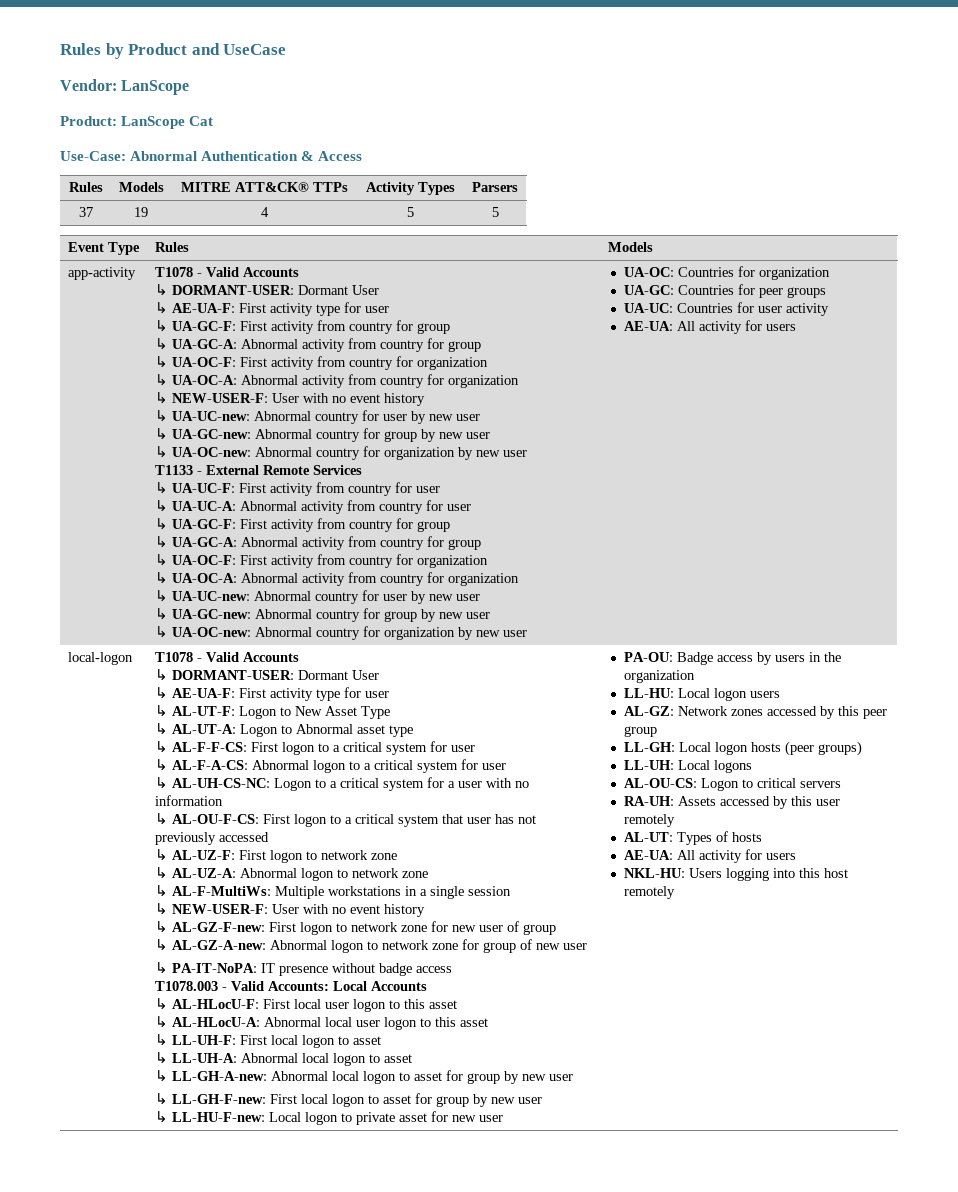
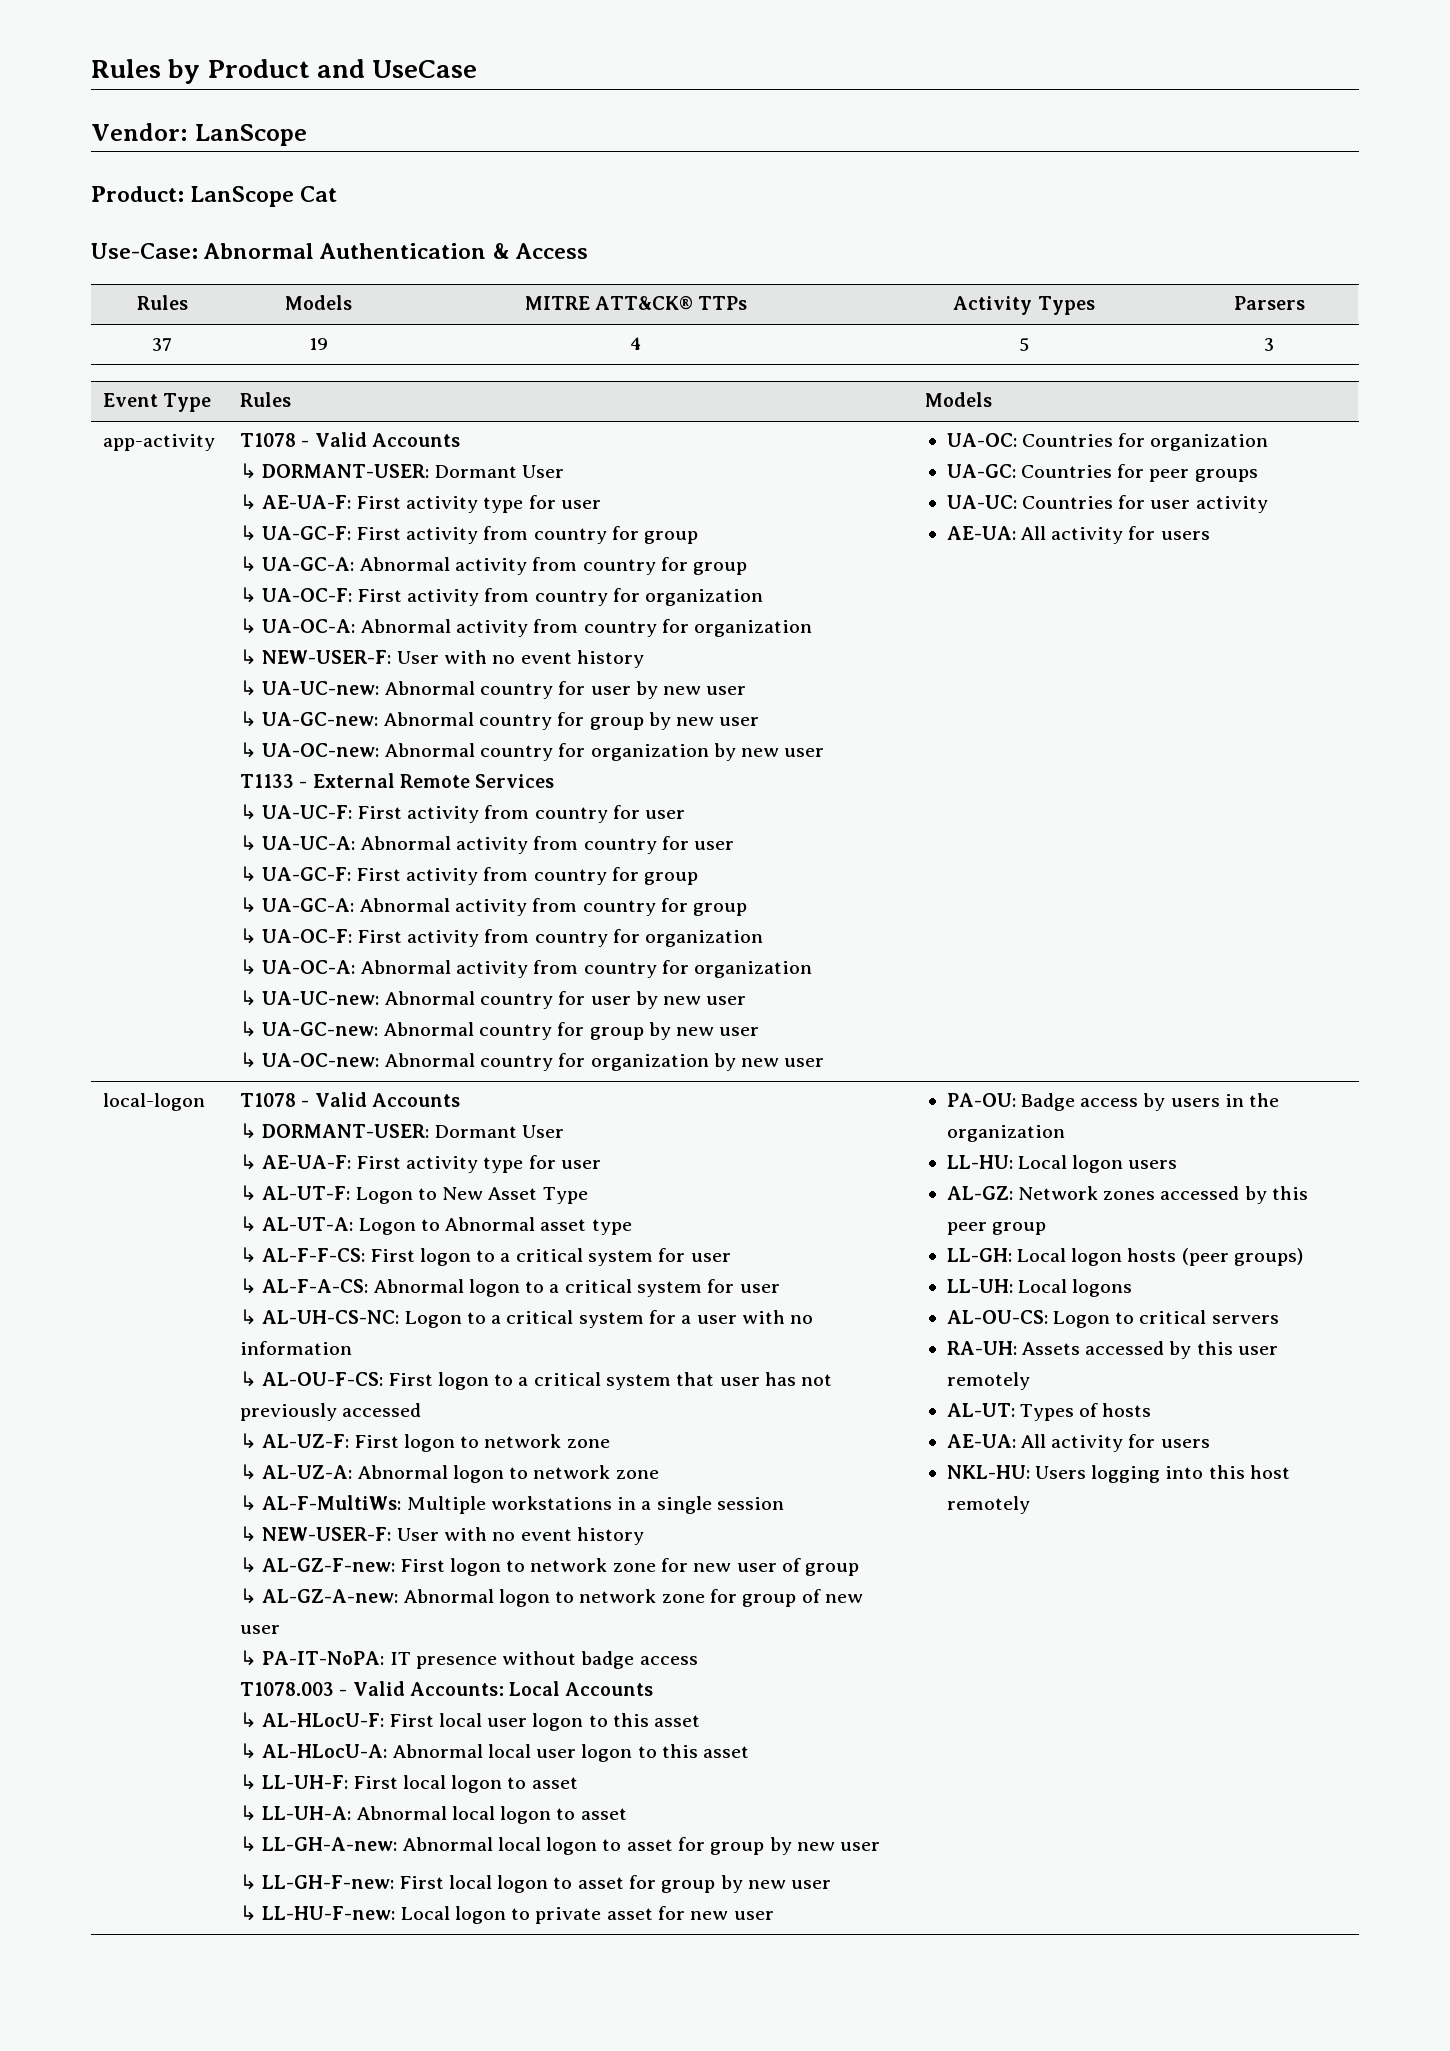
[491,207,499,217] 5 -> [1264,338,1274,351] 3

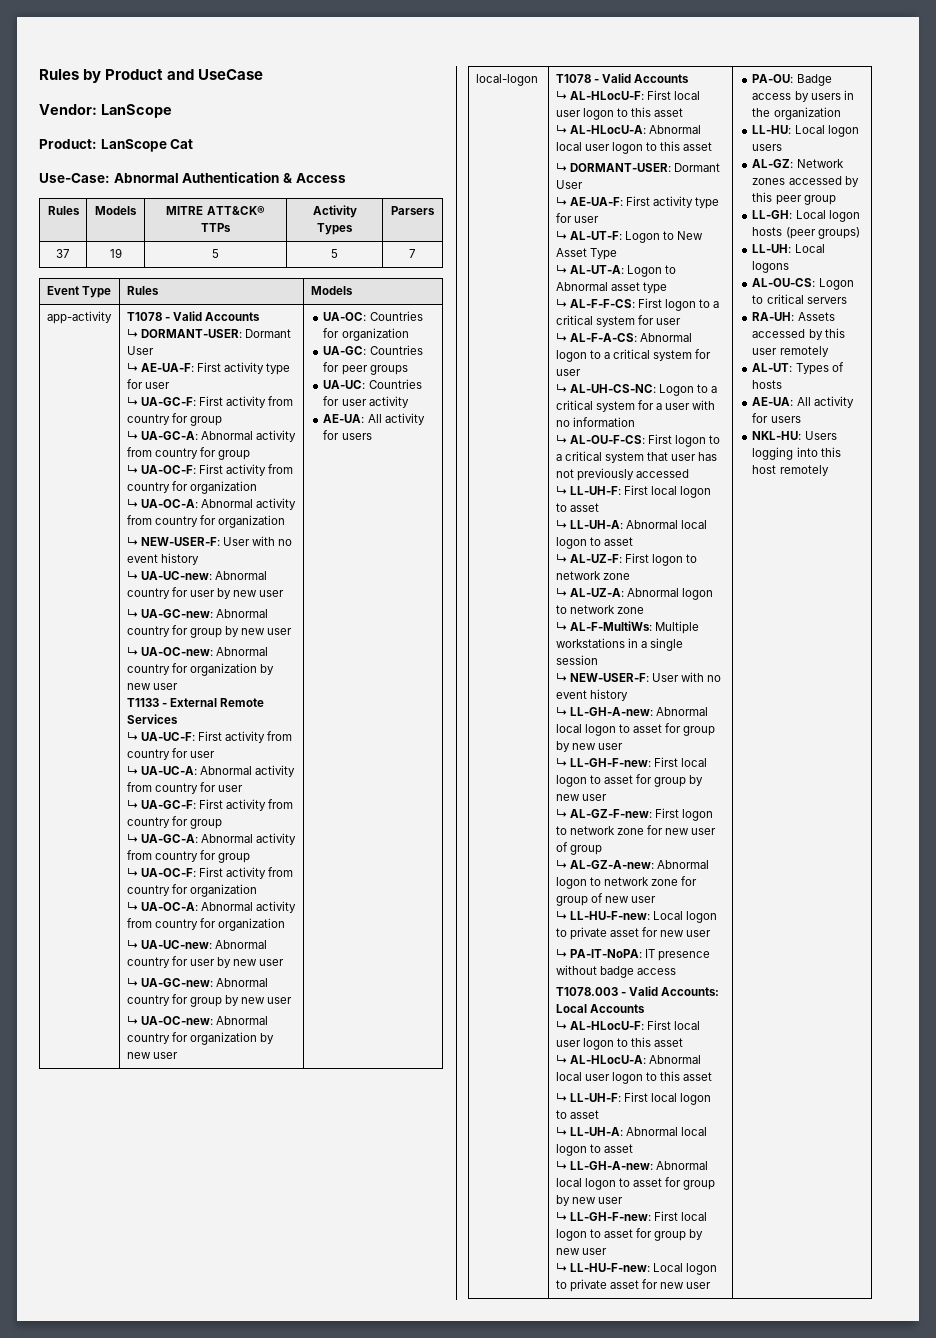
[630,337,642,350] [1019,338,1029,351] [1264,338,1274,351] 4 | 5 | 3 -> [212,249,219,258] [331,249,338,258] [409,249,416,258] 5 | 5 | 7
(460, 1100) none -> [555,90,701,100] [555,107,684,120] [555,125,701,134] [555,141,713,154] // ↳ AL-HLocU-F: First local user logon to this asset // ↳ AL-HLocU-A: Abnormal local user logon to this asset
(422, 1410) none -> [555,485,712,498] [555,503,599,512] [555,520,708,529] [555,537,633,549] // ↳ LL-UH-F: First local logon to asset // ↳ LL-UH-A: Abnormal local logon to asset
(644, 1536) none -> [555,707,708,716] [555,723,716,736] [555,741,623,752] [555,757,708,767] [555,774,704,787] [555,794,607,801] // ↳ LL-GH-A-new: Abnormal local logon to asset for group by new user // ↳ LL-GH-F-new: First local logon to asset for group by new user
(281, 1629) none -> [555,911,718,923] [555,927,712,940] // ↳ LL-HU-F-new: Local logon to private asset for new user

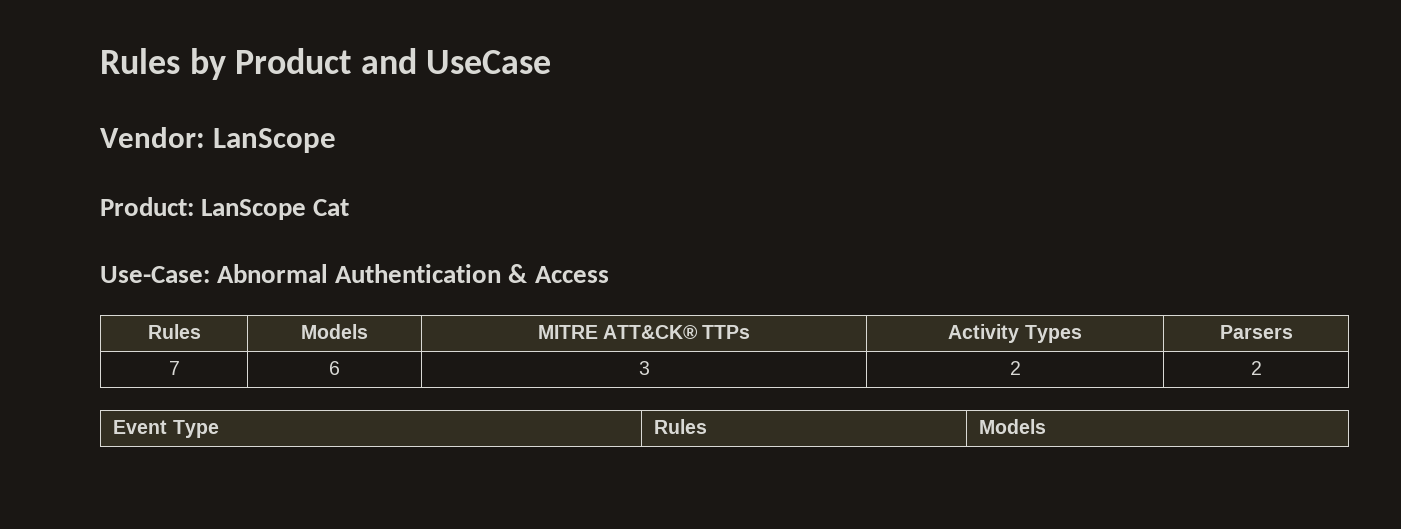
[56,249,70,258] [109,248,122,258] [212,249,219,258] [331,249,338,258] [409,249,416,258] 37 | 19 | 5 | 5 | 7 -> [168,361,180,375] [329,361,340,375] [638,361,650,375] [1009,361,1021,375] [1250,361,1262,375] 7 | 6 | 3 | 2 | 2
[46,311,112,324] [126,311,261,321] [126,329,291,338] [126,346,154,355] [126,362,291,375] [126,379,170,389] [126,396,294,408] [126,413,222,426] [126,430,297,442] [126,447,251,460] [126,464,294,476] [126,481,257,494] [126,498,297,510] [126,515,286,528] [126,536,293,546] [126,553,199,565] [126,571,267,580] [126,587,285,599] [126,609,268,618] [126,625,293,638] [126,647,268,656] [126,663,275,676] [126,683,178,690] [126,698,265,707] [126,714,178,724] [126,731,293,743] [126,748,215,760] [126,765,296,777] [126,782,244,794] [126,799,294,811] [126,816,222,829] [126,833,297,845] [126,850,251,863] [126,867,294,879] [126,884,257,897] [126,901,297,913] [126,918,286,931] [126,940,267,949] [126,956,285,968] [126,978,268,987] [126,994,293,1007] [126,1016,268,1025] [126,1032,275,1045] [126,1052,178,1059] [323,311,423,321] [323,328,409,341] [323,345,423,355] [323,362,408,375] [323,379,422,389] [323,396,409,408] [323,413,425,425] [323,430,372,440] [475,74,538,86] [555,73,690,83] [555,90,701,100] [555,107,684,120] [555,125,701,134] [555,141,713,154] [555,163,720,172] [555,180,583,189] [555,196,720,209] [555,213,599,223] [555,231,704,243] [555,248,617,260] [555,265,677,277] [555,282,667,294] [555,298,720,311] [555,315,682,327] [555,333,692,342] [555,349,712,362] [555,369,581,376] [555,384,718,396] [555,400,716,412] [555,417,635,427] [555,434,721,447] [555,451,718,463] [555,468,689,481] [555,485,712,498] [555,503,599,512] [555,520,708,529] [555,537,633,549] [555,553,698,566] [555,571,630,580] [555,588,714,600] [555,605,644,614] [555,621,699,634] [555,638,684,651] [555,655,598,665] [555,672,722,682] [555,689,628,701] [555,707,708,716] [555,723,716,736] [555,741,623,752] [555,757,708,767] [555,774,704,787] [555,794,607,801] [555,808,714,821] [555,825,717,835] [555,842,602,855] [555,860,709,869] [555,876,698,889] [555,893,657,906] [555,911,718,923] [555,927,712,940] [555,949,711,961] [555,965,676,978] [555,986,720,996] [555,1004,645,1013] [555,1020,701,1030] [555,1037,684,1050] [555,1055,701,1064] [555,1071,713,1084] [555,1092,712,1105] [555,1110,599,1119] [555,1127,708,1136] [555,1144,633,1156] [555,1161,708,1170] [555,1177,716,1190] [555,1195,623,1206] [555,1211,708,1221] [555,1228,704,1241] [555,1248,607,1255] [555,1263,718,1275] [555,1279,712,1292] [752,74,832,86] [752,90,854,102] [752,107,841,120] [752,125,859,137] [752,144,783,151] [752,159,844,168] [752,176,859,187] [752,192,836,205] [752,210,860,222] [752,227,860,239] [752,244,825,253] [752,261,790,273] [752,278,854,290] [752,294,847,304] [752,312,835,321] [752,328,845,340] [752,346,829,357] [752,362,844,375] [752,380,783,389] [752,396,854,408] [752,413,801,423] [752,431,837,440] [752,447,841,460] [752,465,829,476] // app-activity | T1078 - Valid Accounts // ↳ DORMANT-USER: Dormant User // ↳ AE-UA-F: First activity type for user // ↳ UA-GC-F: First activity from country for group // ↳ UA-GC-A: Abnormal activity from country for group // ↳ UA-OC-F: First activity from country for organization // ↳ UA-OC-A: Abnormal activity from country for organization // ↳ NEW-USER-F: User with no event history // ↳ UA-UC-new: Abnormal country for user by new user // ↳ UA-GC-new: Abnormal country for group by new user // ↳ UA-OC-new: Abnormal country for organization by new user // T1133 - External Remote Services // ↳ UA-UC-F: First activity from country for user // ↳ UA-UC-A: Abnormal activity from country for user // ↳ UA-GC-F: First activity from country for group // ↳ UA-GC-A: Abnormal activity from country for group // ↳ UA-OC-F: First activity from country for organization // ↳ UA-OC-A: Abnormal activity from country for organization // ↳ UA-UC-new: Abnormal country for user by new user // ↳ UA-GC-new: Abnormal country for group by new user // ↳ UA-OC-new: Abnormal country for organization by new user | UA-OC: Countries for organization // UA-GC: Countries for peer groups // UA-UC: Countries for user activity // AE-UA: All activity for users // local-logon | T1078 - Valid Accounts // ↳ AL-HLocU-F: First local user logon to this asset // ↳ AL-HLocU-A: Abnormal local user logon to this asset // ↳ DORMANT-USER: Dormant User // ↳ AE-UA-F: First activity type for user // ↳ AL-UT-F: Logon to New Asset Type // ↳ AL-UT-A: Logon to Abnormal asset type // ↳ AL-F-F-CS: First logon to a critical system for user // ↳ AL-F-A-CS: Abnormal logon to a critical system for user // ↳ AL-UH-CS-NC: Logon to a critical system for a user with no information // ↳ AL-OU-F-CS: First logon to a critical system that user has not previously accessed // ↳ LL-UH-F: First local logon to asset // ↳ LL-UH-A: Abnormal local logon to asset // ↳ AL-UZ-F: First logon to network zone // ↳ AL-UZ-A: Abnormal logon to network zone // ↳ AL-F-MultiWs: Multiple workstations in a single session // ↳ NEW-USER-F: User with no event history // ↳ LL-GH-A-new: Abnormal local logon to asset for group by new user // ↳ LL-GH-F-new: First local logon to asset for group by new user // ↳ AL-GZ-F-new: First logon to network zone for new user of group // ↳ AL-GZ-A-new: Abnormal logon to network zone for group of new user // ↳ LL-HU-F-new: Local logon to private asset for new user // ↳ PA-IT-NoPA: IT presence without badge access // T1078.003 - Valid Accounts: Local Accounts // ↳ AL-HLocU-F: First local user logon to this asset // ↳ AL-HLocU-A: Abnormal local user logon to this asset // ↳ LL-UH-F: First local logon to asset // ↳ LL-UH-A: Abnormal local logon to asset // ↳ LL-GH-A-new: Abnormal local logon to asset for group by new user // ↳ LL-GH-F-new: First local logon to asset for group by new user // ↳ LL-HU-F-new: Local logon to private asset for new user | PA-OU: Badge access by users in the organization // LL-HU: Local logon users // AL-GZ: Network zones accessed by this peer group // LL-GH: Local logon hosts (peer groups) // LL-UH: Local logons // AL-OU-CS: Logon to critical servers // RA-UH: Assets accessed by this user remotely // AL-UT: Types of hosts // AE-UA: All activity for users // NKL-HU: Users logging into this host remotely -> (1047, 426) none

